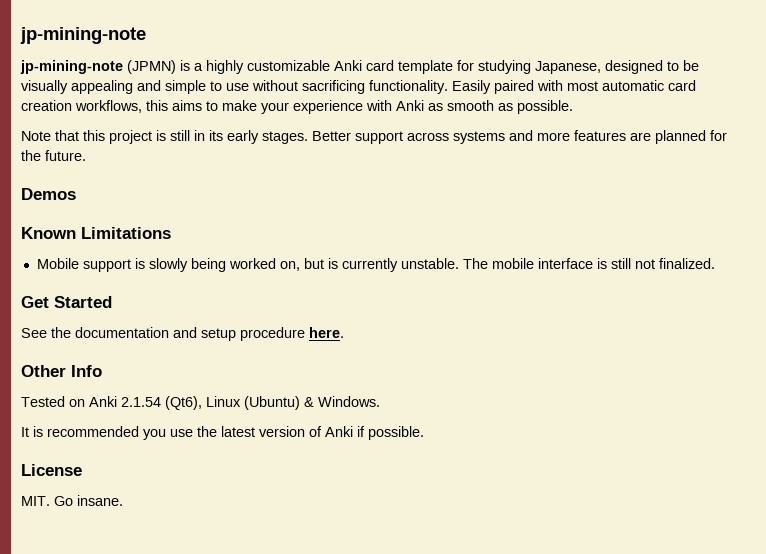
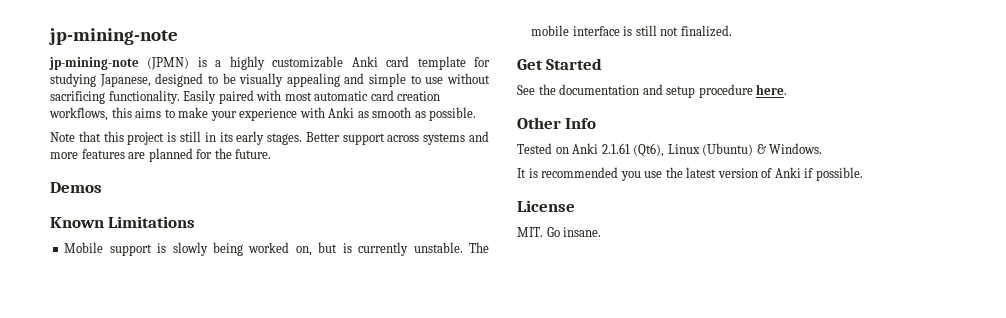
[121,397,161,407] 2.1.54 -> [601,143,630,154] 2.1.61

